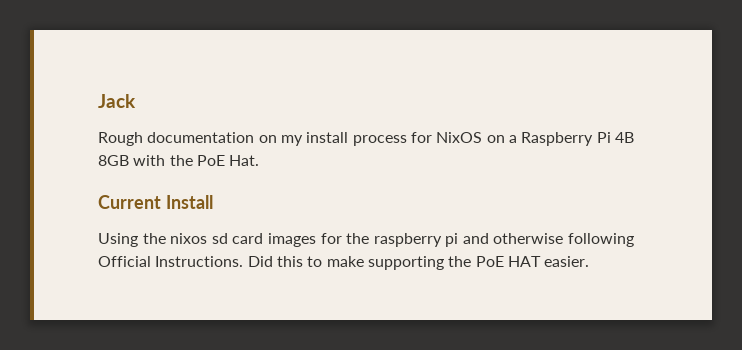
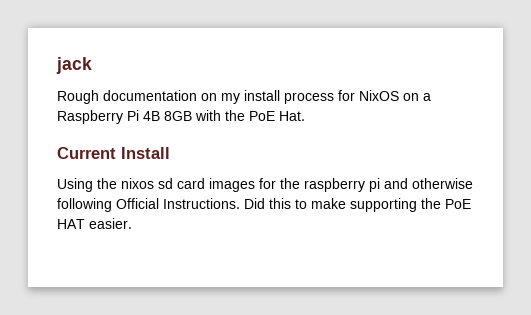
[98,94,136,108] Jack -> [56,57,92,74] jack

